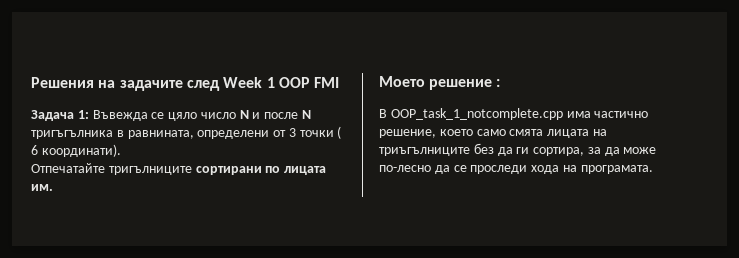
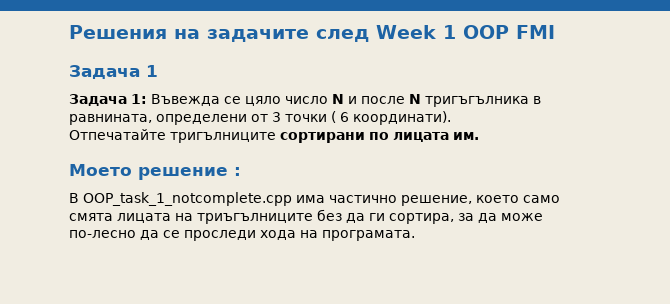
(340, 82) none -> [69,65,158,79] // Задача 1

